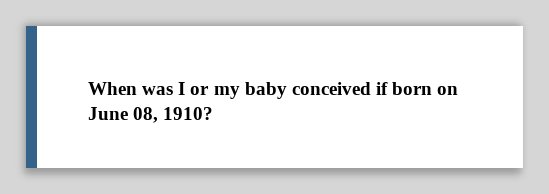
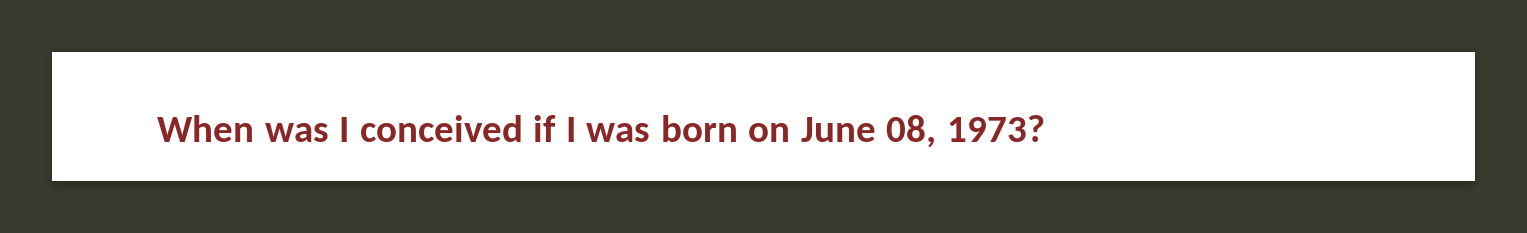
[190,82,388,99] or my baby conceived if -> [359,115,651,142] conceived if I was
[163,107,214,120] 1910? -> [946,115,1045,142] 1973?

